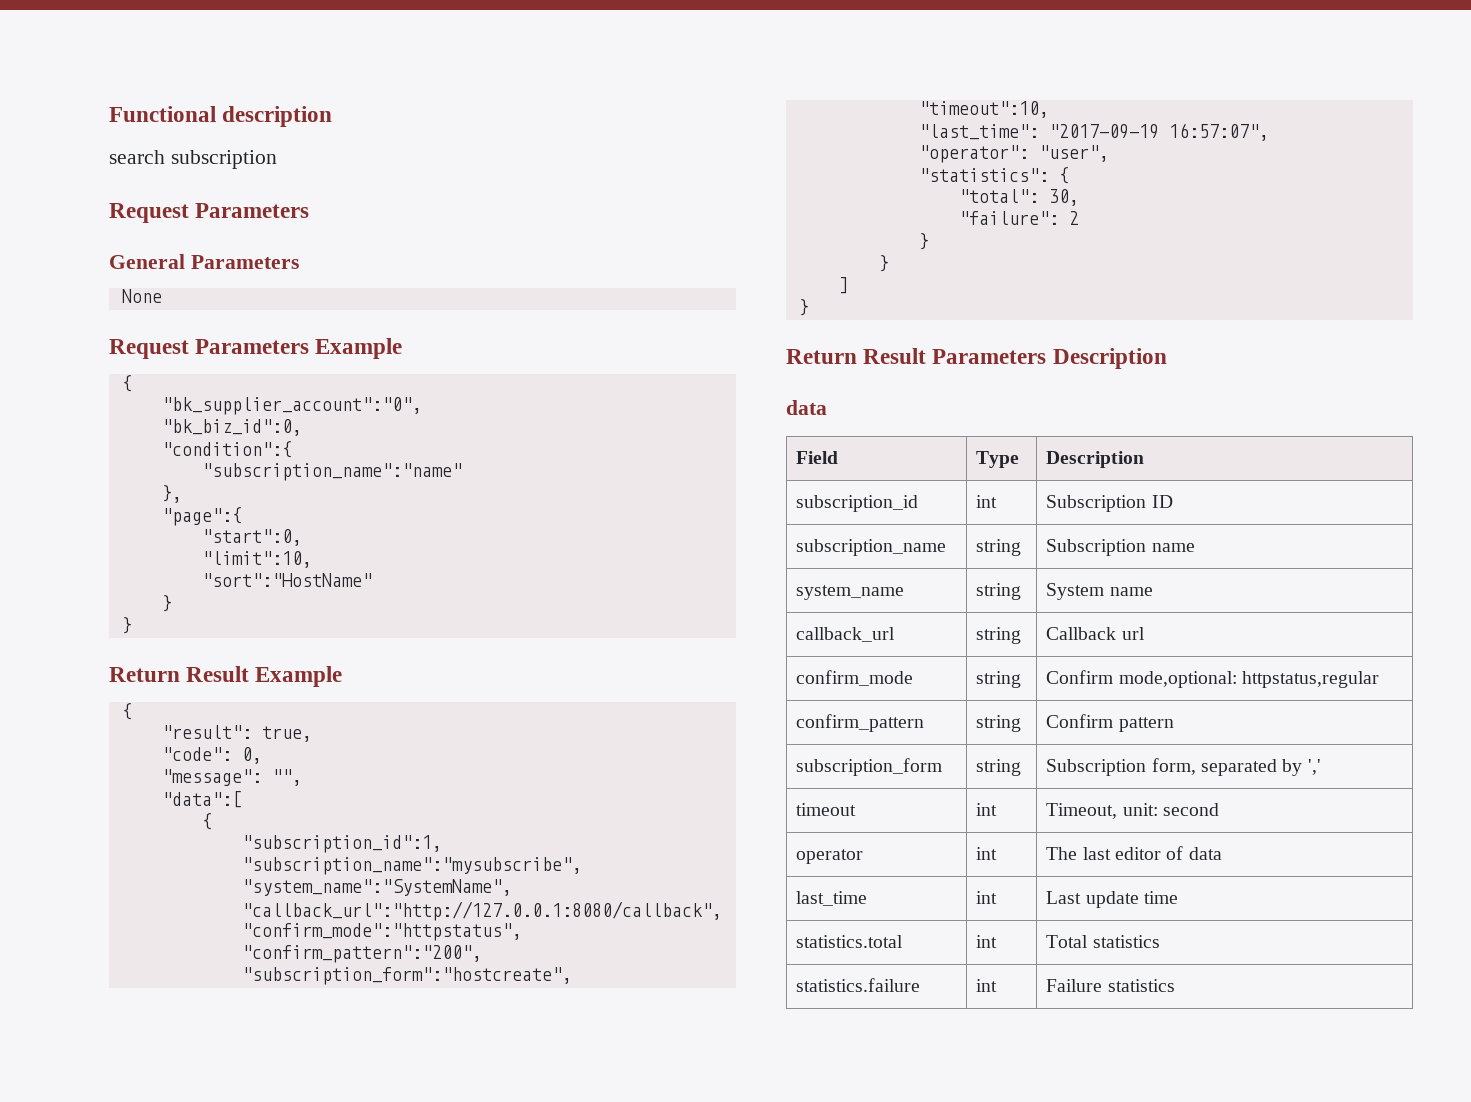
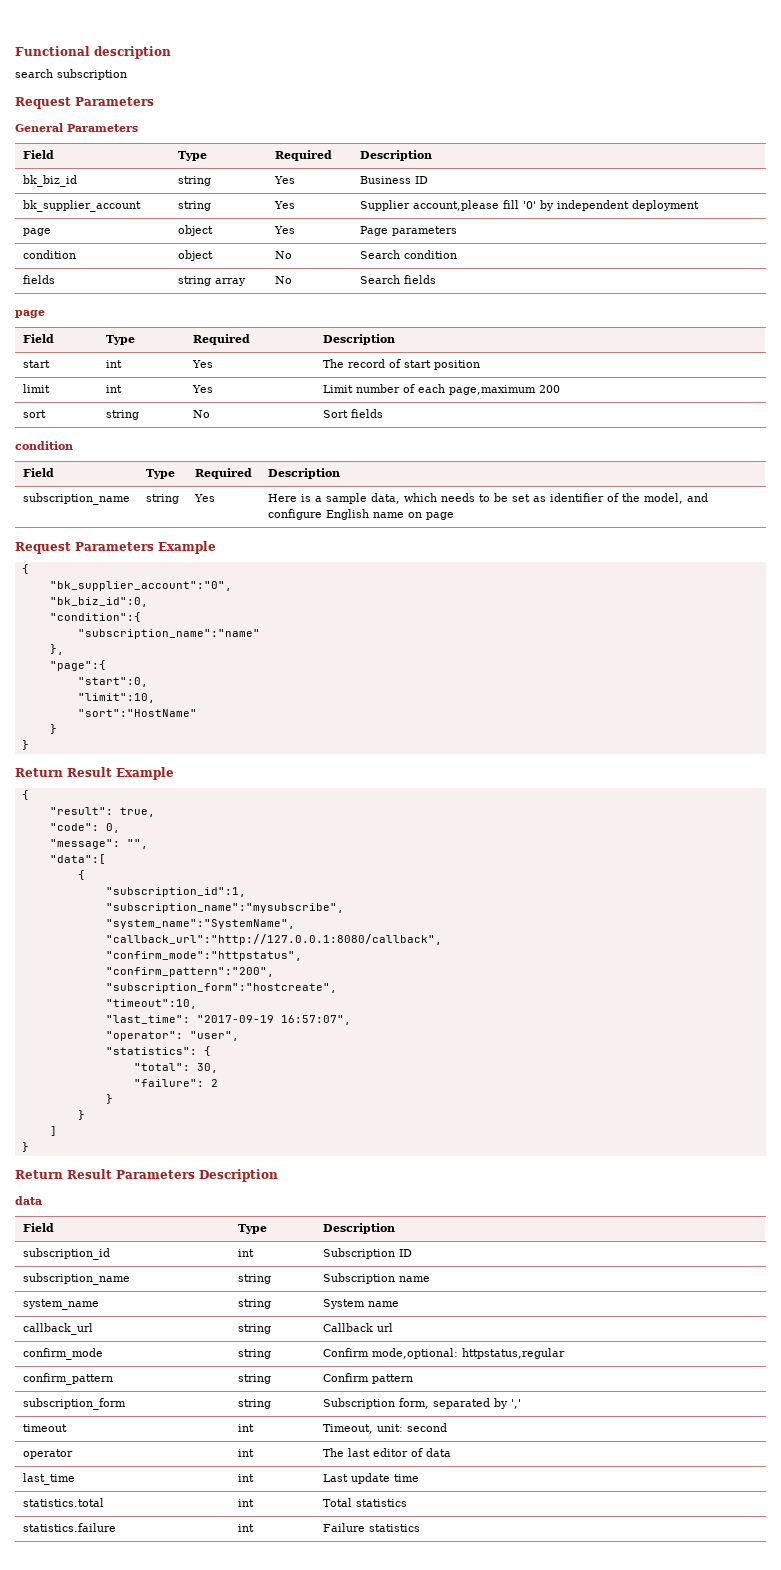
[121,289,162,303] // None -> [22,150,54,159] [177,151,207,161] [274,150,332,161] [359,150,432,161] [22,175,77,187] [177,176,211,186] [273,176,295,184] [359,176,428,184] [22,200,141,212] [177,201,211,211] [273,201,295,209] [359,200,699,211] [22,228,51,236] [177,225,213,236] [273,226,295,234] [359,226,457,236] [22,250,76,259] [177,250,213,261] [274,251,292,259] [359,250,457,259] [22,275,55,284] [177,276,246,286] [274,276,292,284] [359,275,436,284] [15,310,45,318] [22,334,54,343] [105,335,135,345] [192,334,250,345] [322,334,395,345] [22,360,50,368] [105,360,122,368] [191,360,213,368] [322,359,480,370] [22,384,50,393] [105,385,122,393] [191,385,213,393] [322,384,560,395] [22,410,46,418] [105,410,139,420] [192,410,210,418] [322,409,383,418] [15,441,73,450] [22,468,54,477] [145,469,175,479] [194,468,252,479] [267,468,340,479] [22,493,130,505] [145,494,179,504] [193,494,215,502] [267,493,708,504] [267,509,454,520] // Field | Type | Required | Description // bk_biz_id | string | Yes | Business ID // bk_supplier_account | string | Yes | Supplier account,please fill '0' by independent deployment // page | object | Yes | Page parameters // condition | object | No | Search condition // fields | string array | No | Search fields // page // Field | Type | Required | Description // start | int | Yes | The record of start position // limit | int | Yes | Limit number of each page,maximum 200 // sort | string | No | Sort fields // condition // Field | Type | Required | Description // subscription_name | string | Yes | Here is a sample data, which needs to be set as identifier of the model, and configure English name on page

